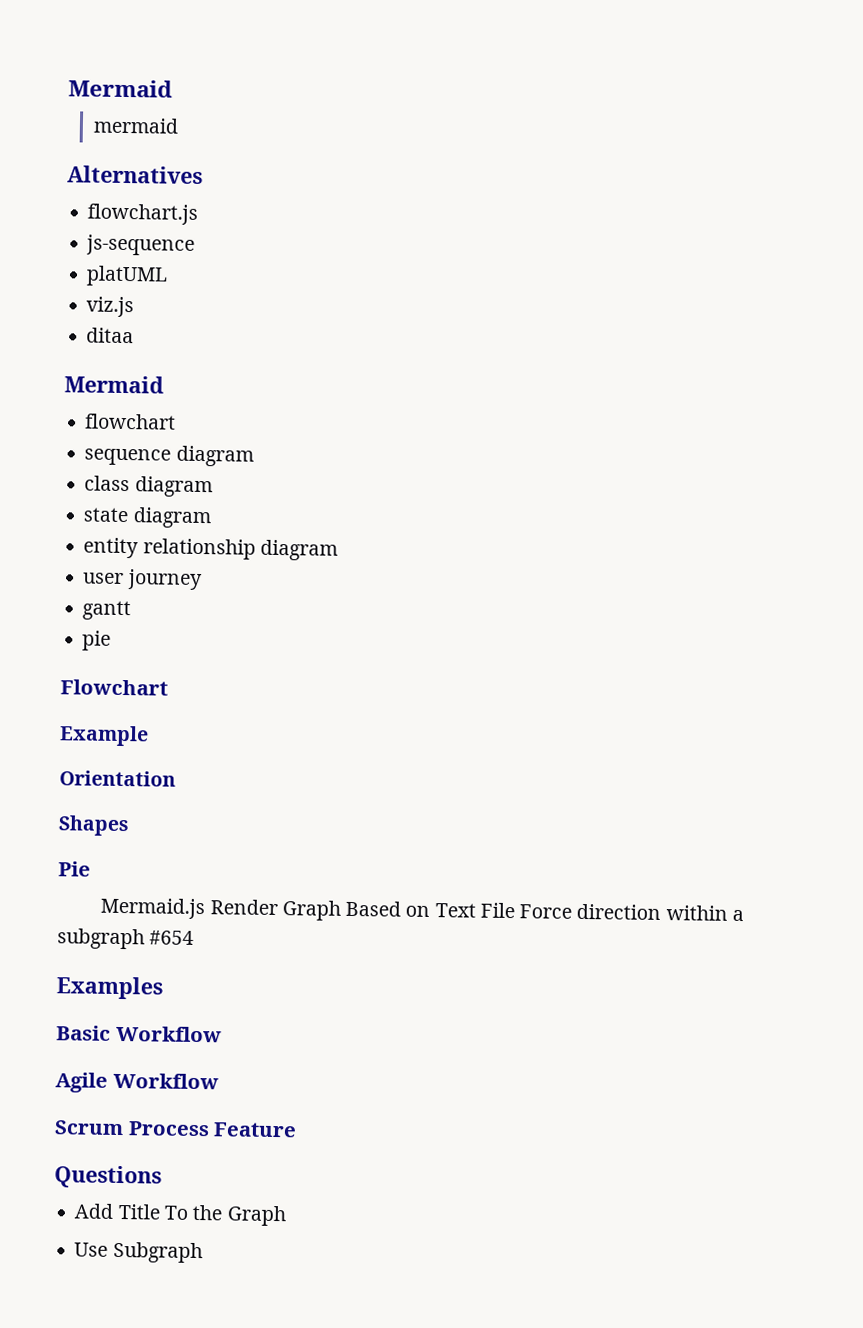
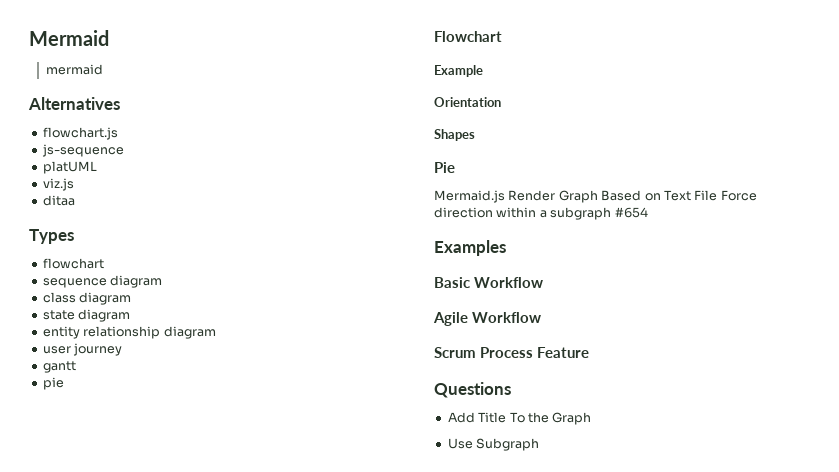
[64,375,164,394] Mermaid -> [29,229,74,244] Types

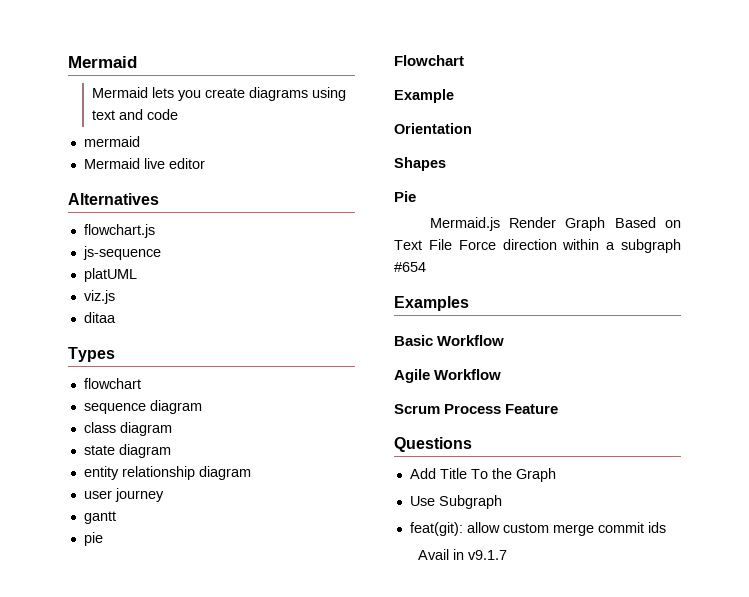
[45,64,103,75] mermaid -> [91,87,346,101] [91,109,178,120] [83,136,140,147] [83,158,205,169] Mermaid lets you create diagrams using text and code // mermaid // Mermaid live editor
(540, 444) none -> [409,522,666,536] [417,549,507,560] // feat(git): allow custom merge commit ids // Avail in v9.1.7

